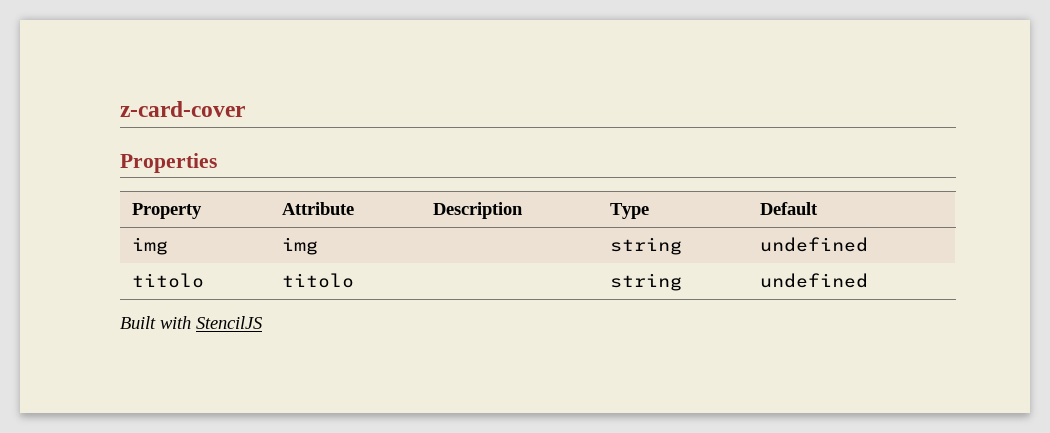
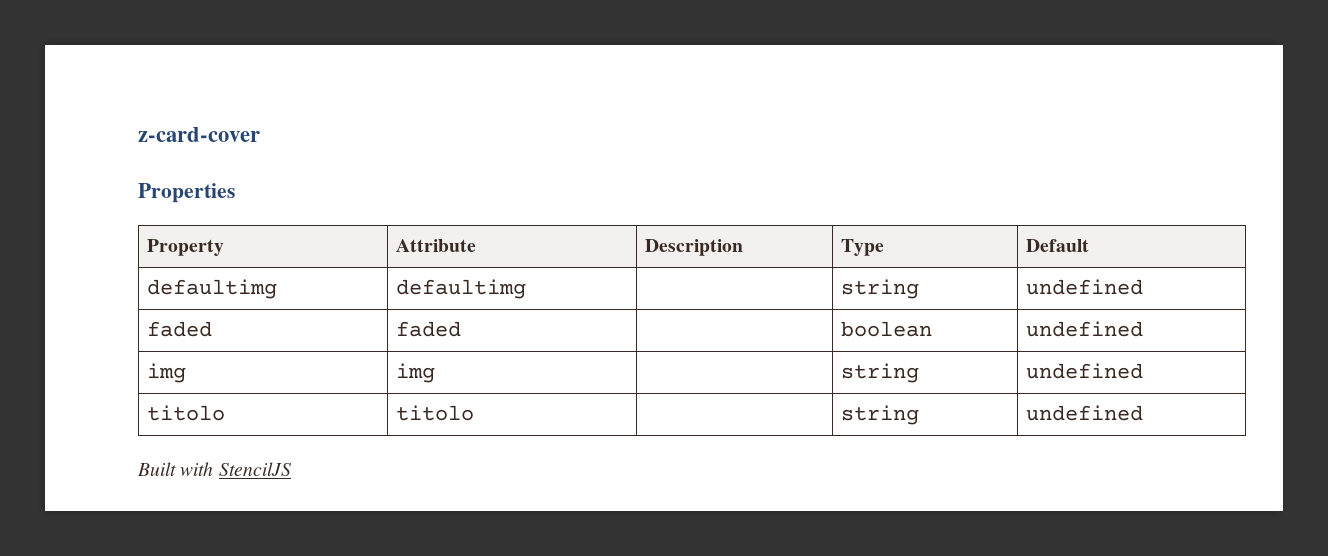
(819, 208) none -> [147,279,278,299] [396,279,527,299] [841,279,920,299] [1026,279,1144,295] [147,321,213,337] [396,321,462,337] [841,321,933,337] [1026,321,1144,337] // defaultimg | defaultimg | | string | undefined // faded | faded | | boolean | undefined

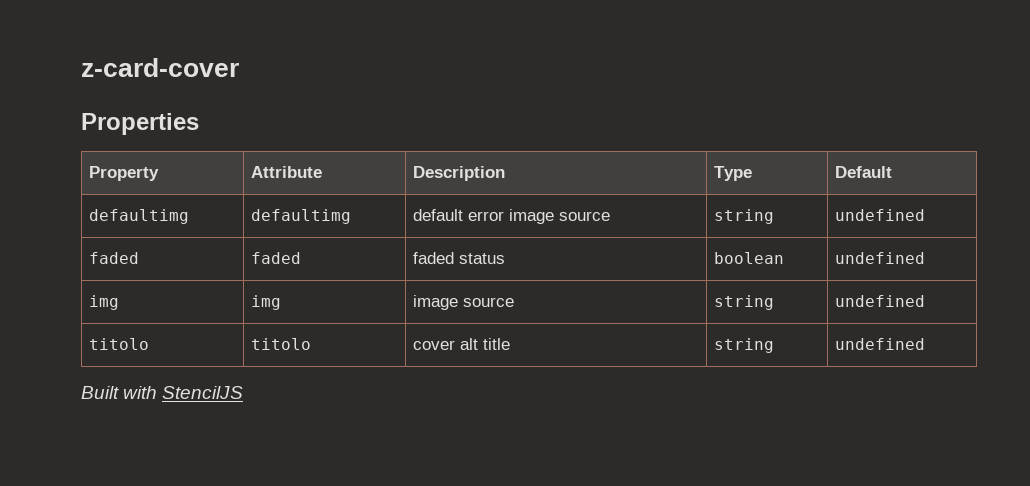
(527, 289) none -> [412,209,610,224] default error image source
(462, 329) none -> [412,252,505,264] faded status
(436, 373) none -> [412,295,514,310] image source
(475, 413) none -> [412,338,510,350] cover alt title

